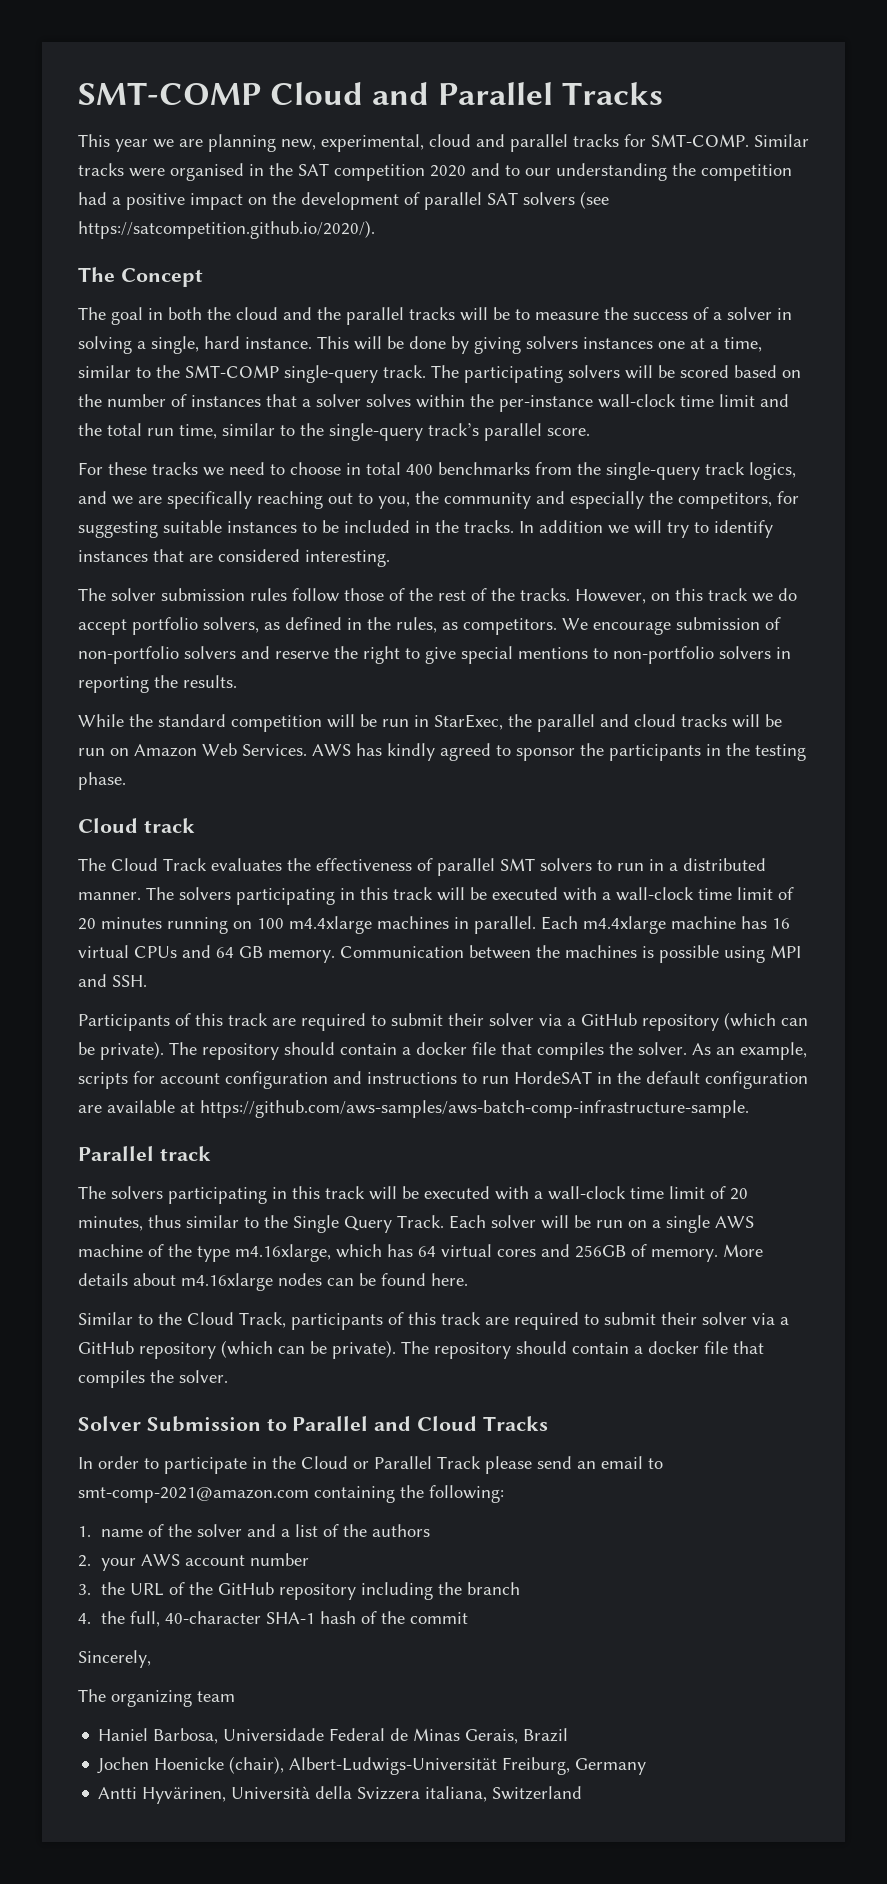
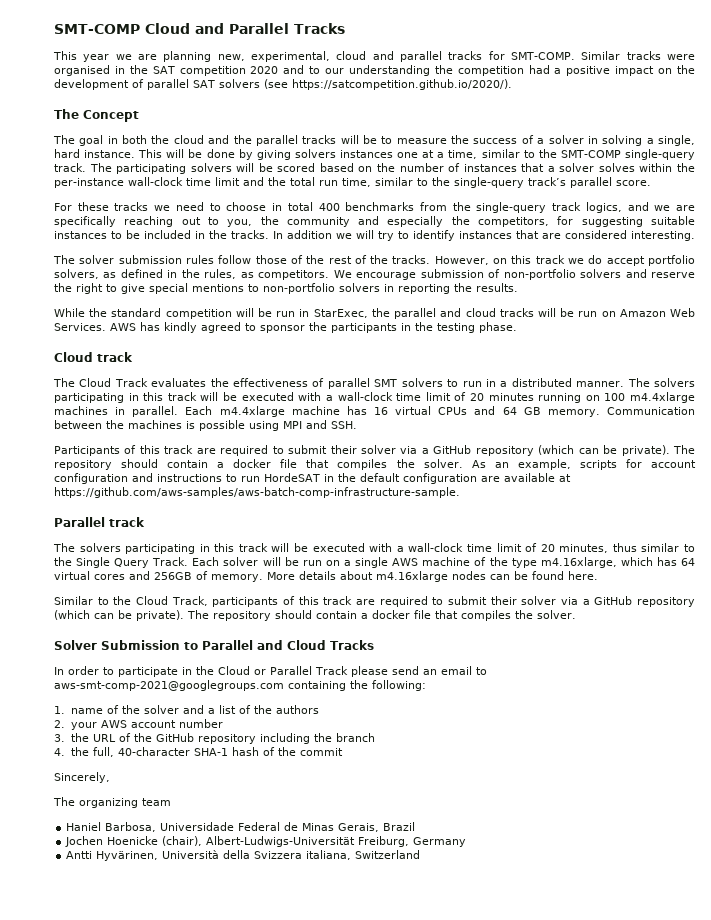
[78,1487,309,1503] smt-comp-2021@amazon.com -> [54,680,284,691] aws-smt-comp-2021@googlegroups.com

